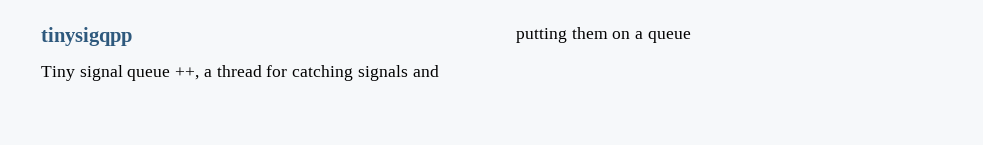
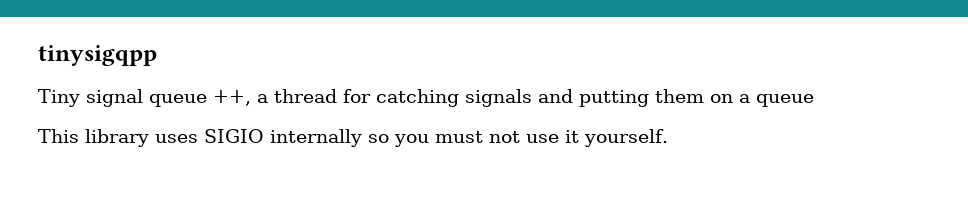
(691, 37) none -> [38,129,668,147] // This library uses SIGIO internally so you must not use it yourself.

